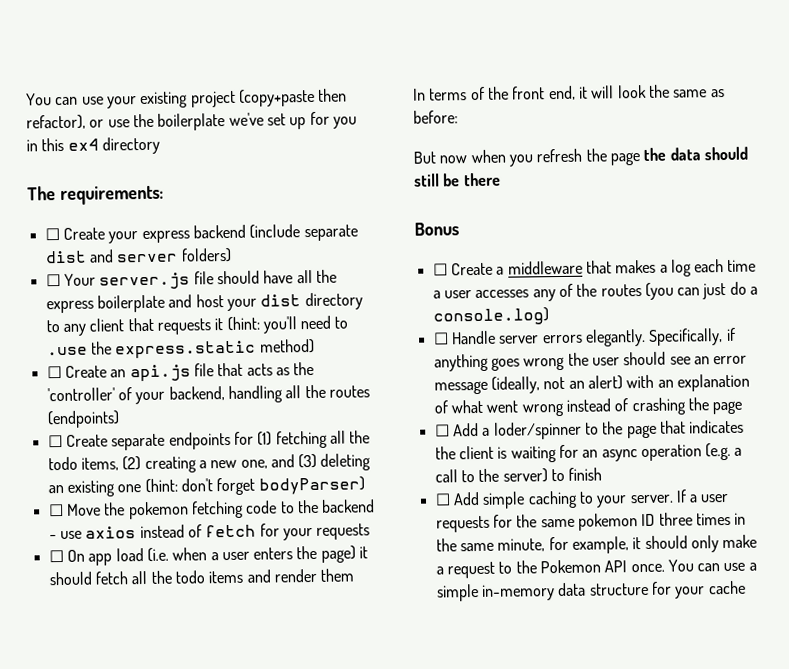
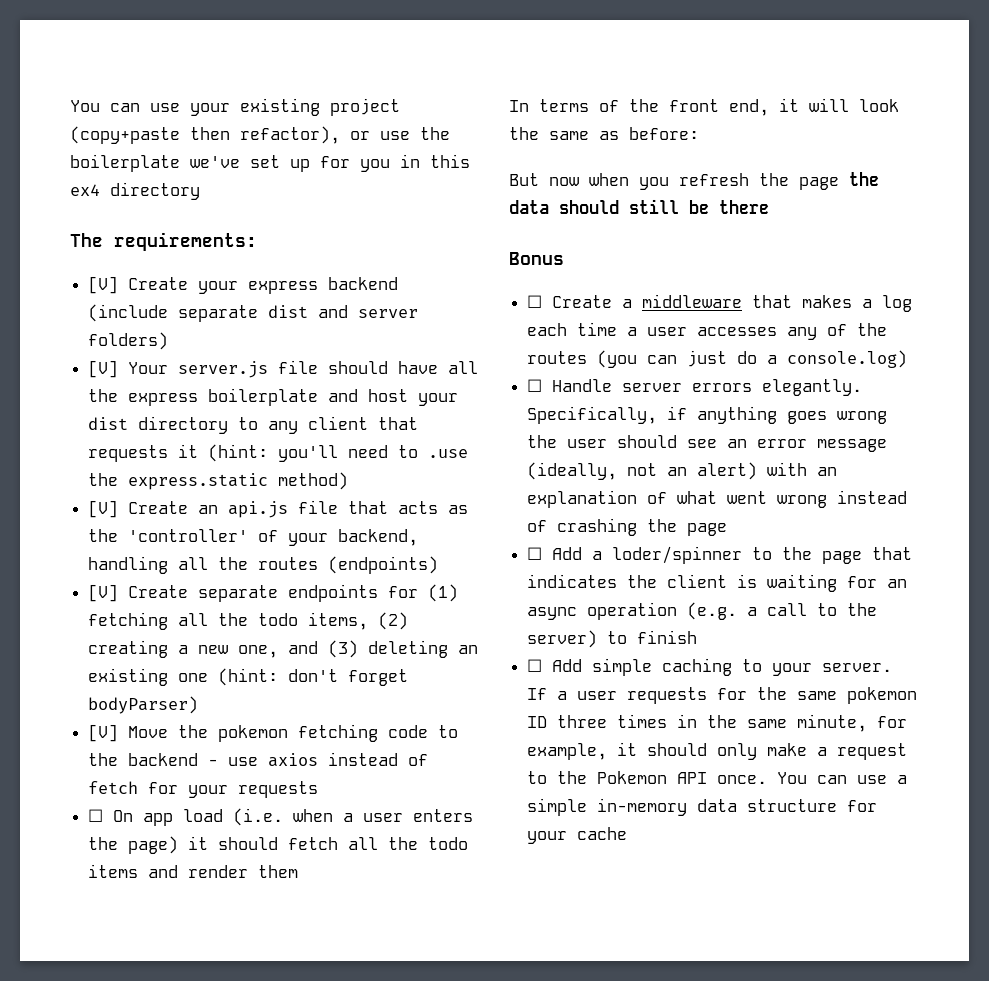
[44,228,60,241] ☐ -> [88,276,119,294] [V]
[45,274,61,287] ☐ -> [88,360,119,378] [V]
[46,366,62,379] ☐ -> [88,500,119,518] [V]
[47,435,63,448] ☐ -> [88,584,119,602] [V]
[48,504,64,517] ☐ -> [88,724,119,742] [V]

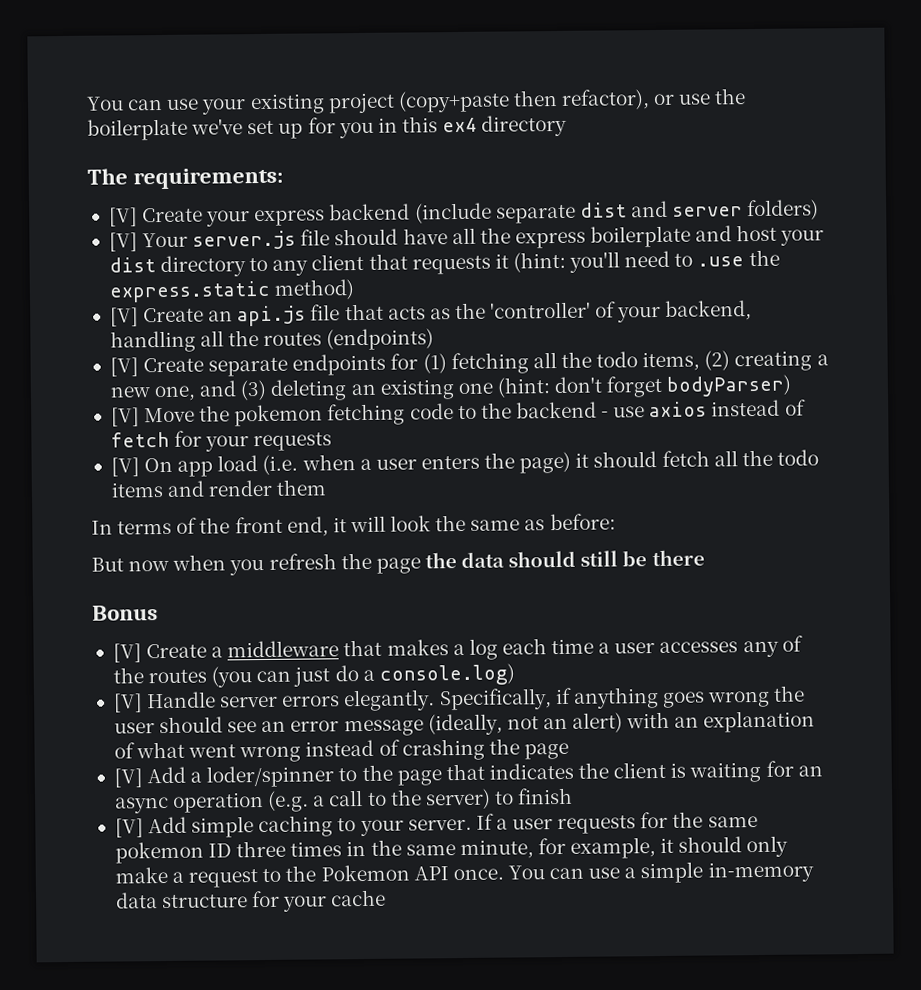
[88,809,104,822] ☐ -> [110,457,140,477] [V]
[527,295,543,308] ☐ -> [112,643,142,663] [V]
[527,379,543,392] ☐ -> [112,693,143,713] [V]
[527,547,543,560] ☐ -> [113,768,143,788] [V]
[527,659,543,672] ☐ -> [114,818,144,838] [V]

